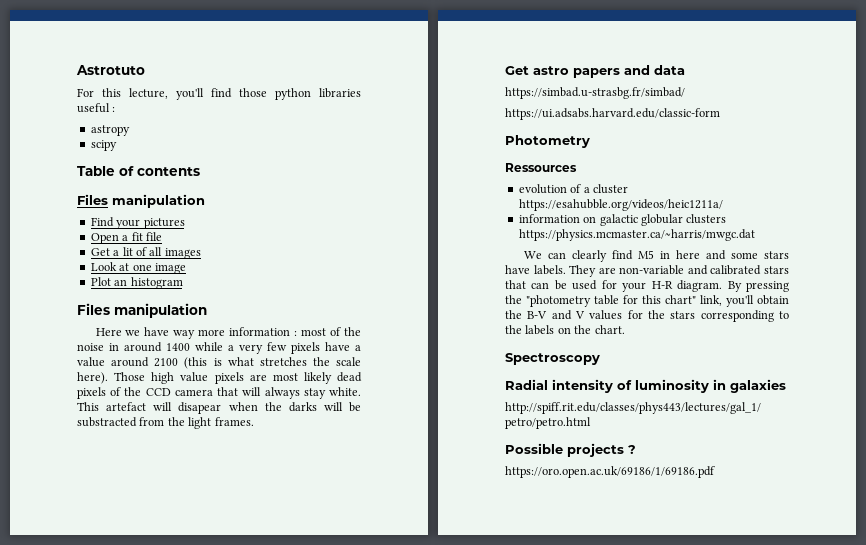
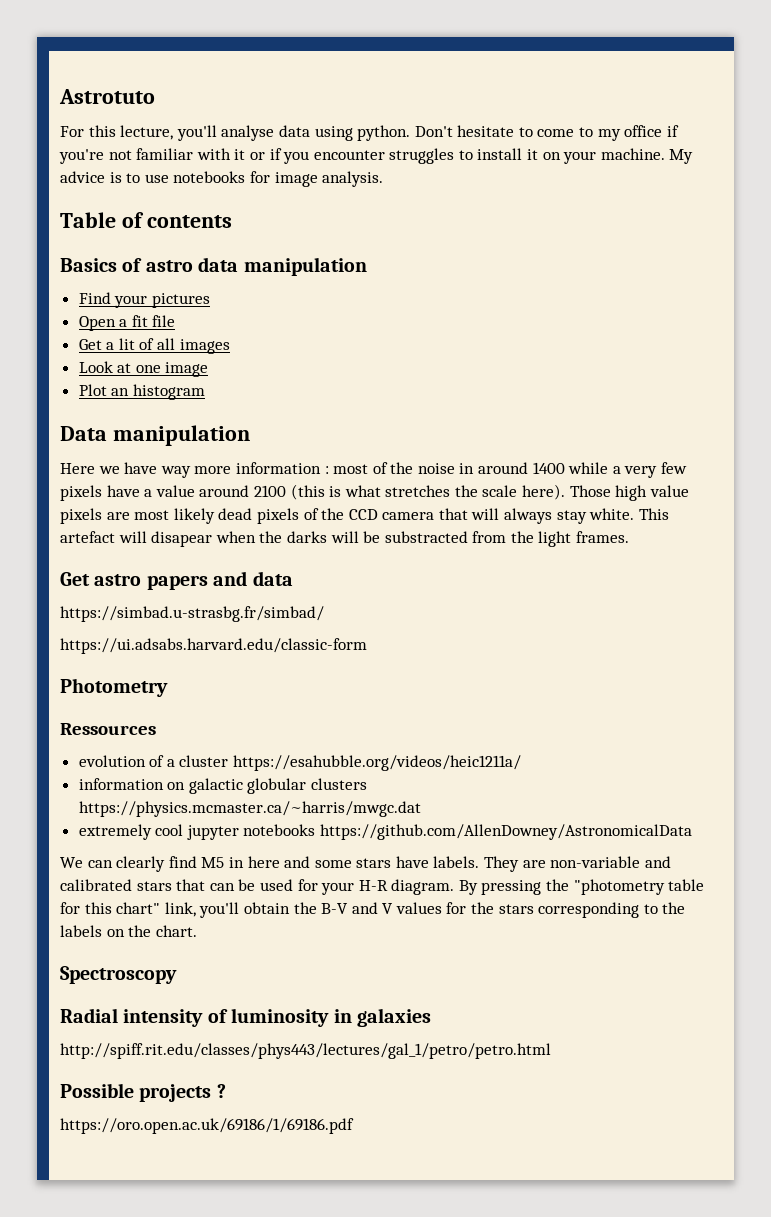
[211,88,361,100] [77,103,116,113] [90,125,130,136] [90,140,117,151] find those python libraries useful : // astropy // scipy -> [221,125,679,141] [59,148,694,164] [60,171,384,187] analyse data using python. Don't hesitate to come to my office if you're not familiar with it or if you encounter struggles to install it on your machine. My advice is to use notebooks for image analysis.
[77,194,108,205] Files -> [60,257,239,272] Basics of astro data
[77,303,110,315] Files -> [60,426,107,441] Data
(755, 235) none -> [78,824,693,840] // extremely cool jupyter notebooks https://github.com/AllenDowney/AstronomicalData

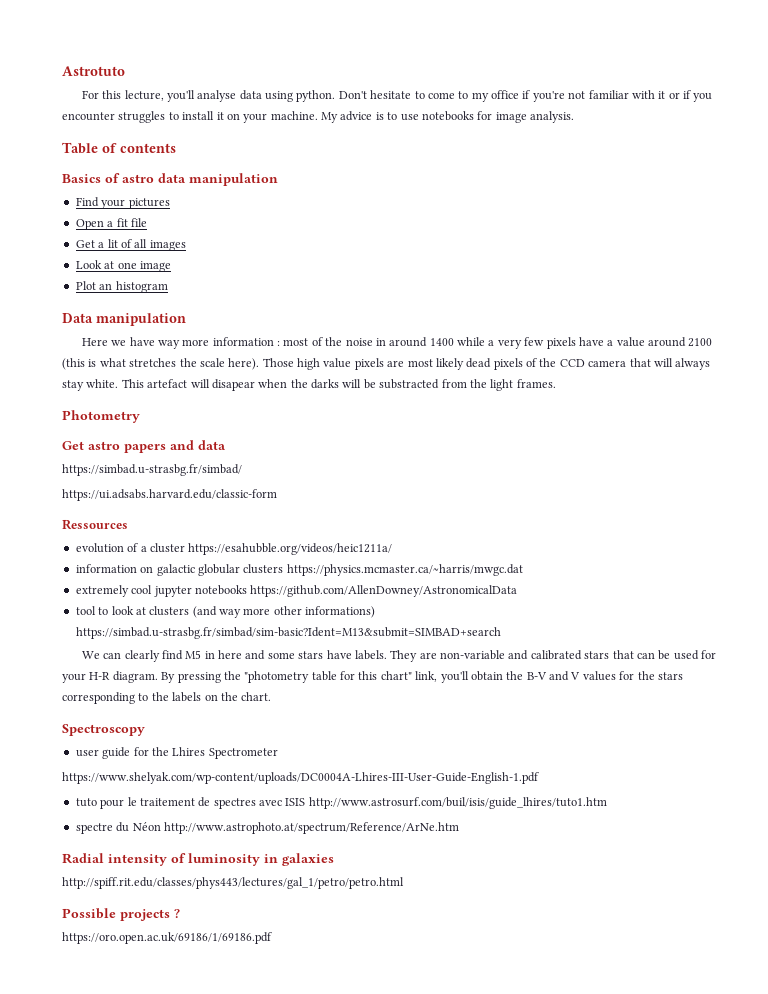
(630, 537) none -> [62,410,140,423] // Photometry
[60,678,168,697] // Photometry -> (277, 495) none
(693, 832) none -> [75,606,376,618] [75,627,501,639] // tool to look at clusters (and way more other informations) https://simbad.u-strasbg.fr/simbad/sim-basic?Ident=M13&submit=SIMBAD+search
(177, 975) none -> [75,747,278,759] [62,772,539,784] [75,797,607,809] [75,822,459,834] // user guide for the Lhires Spectrometer // https://www.shelyak.com/wp-content/uploads/DC0004A-Lhires-III-User-Guide-English-1.pdf // tuto pour le traitement de spectres avec ISIS http://www.astrosurf.com/buil/isis/guide_lhires/tuto1.htm // spectre du Néon http://www.astrophoto.at/spectrum/Reference/ArNe.htm

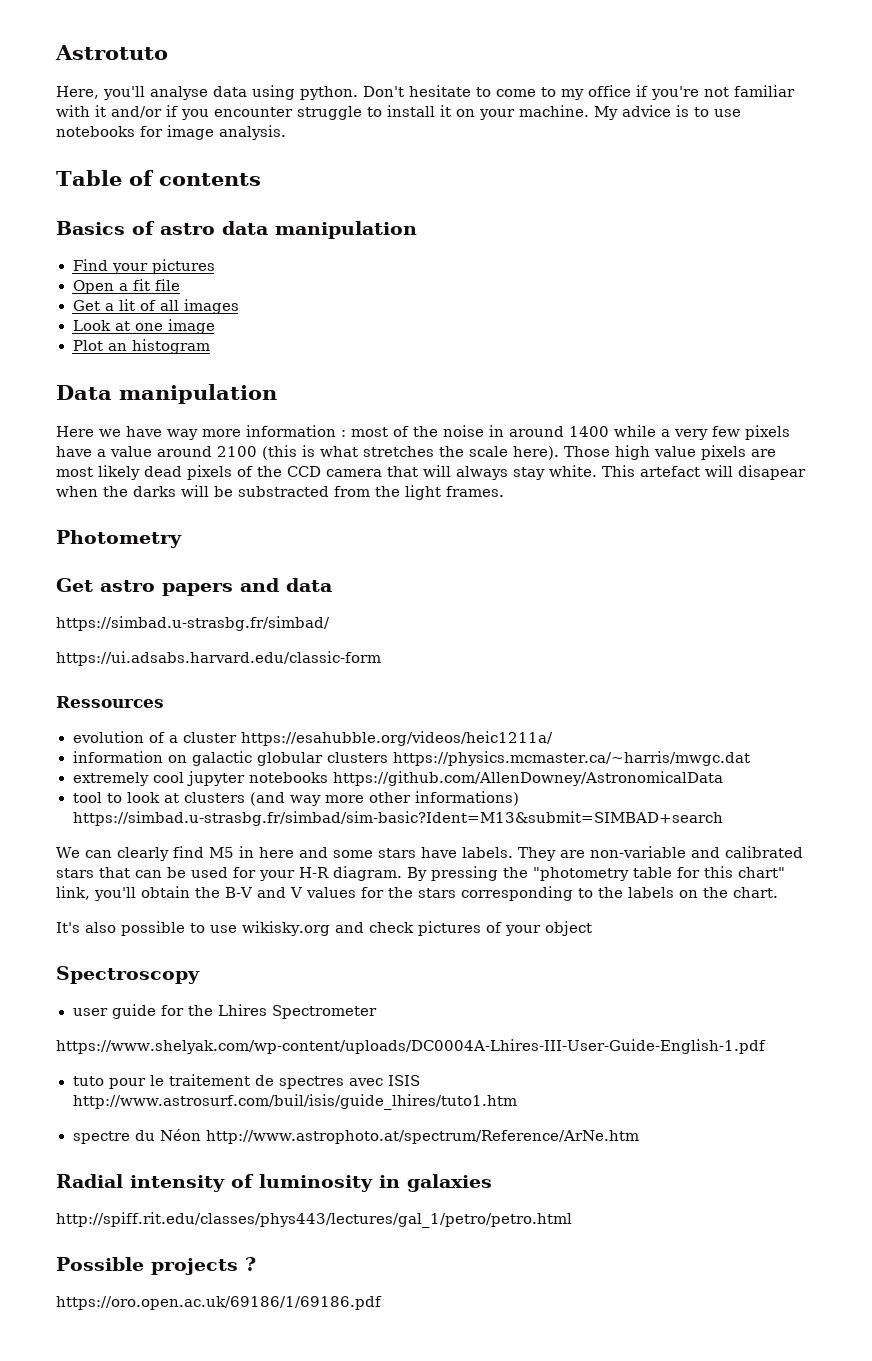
[81,90,164,101] For this lecture, -> [56,86,99,99] Here,
[668,92,680,99] or -> [111,106,162,118] and/or
[118,111,166,123] struggles -> [297,106,362,120] struggle
(272, 696) none -> [56,921,592,936] // It's also possible to use wikisky.org and check pictures of your object

